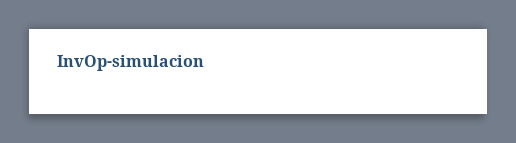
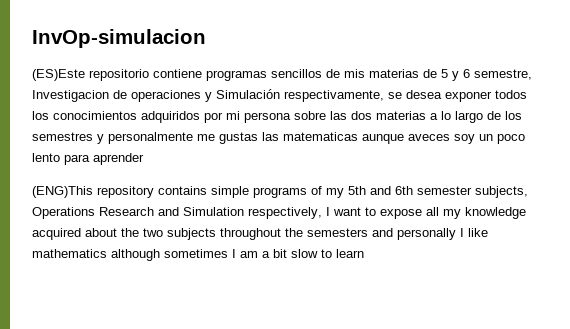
(204, 63) none -> [32,69,532,81] [32,89,527,102] [32,111,522,123] [32,132,525,144] [32,153,144,165] [32,186,528,198] [32,207,526,219] [32,228,488,240] [32,249,364,261] // (ES)Este repositorio contiene programas sencillos de mis materias de 5 y 6 semestre, Investigacion de operaciones y Simulación respectivamente, se desea exponer todos los conocimientos adquiridos por mi persona sobre las dos materias a lo largo de los semestres y personalmente me gustas las matematicas aunque aveces soy un poco lento para aprender // (ENG)This repository contains simple programs of my 5th and 6th semester subjects, Operations Research and Simulation respectively, I want to expose all my knowledge acquired about the two subjects throughout the semesters and personally I like mathematics although sometimes I am a bit slow to learn

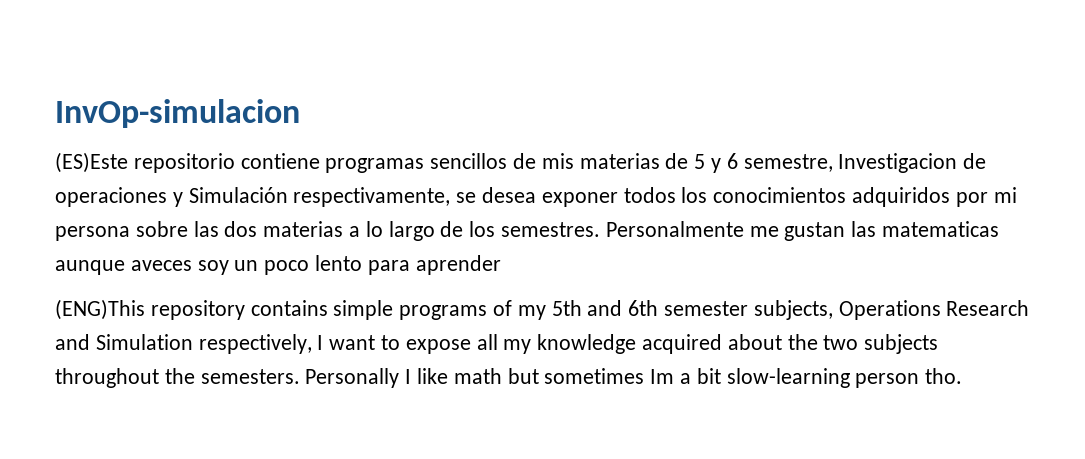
[32,132,258,144] semestres y personalmente me gustas -> [501,221,846,241] semestres. Personalmente me gustan
[307,228,488,240] [32,249,364,261] semesters and personally I like mathematics although sometimes I am a bit slow to learn -> [200,368,963,388] semesters. Personally I like math but sometimes Im a bit slow-learning person tho.

